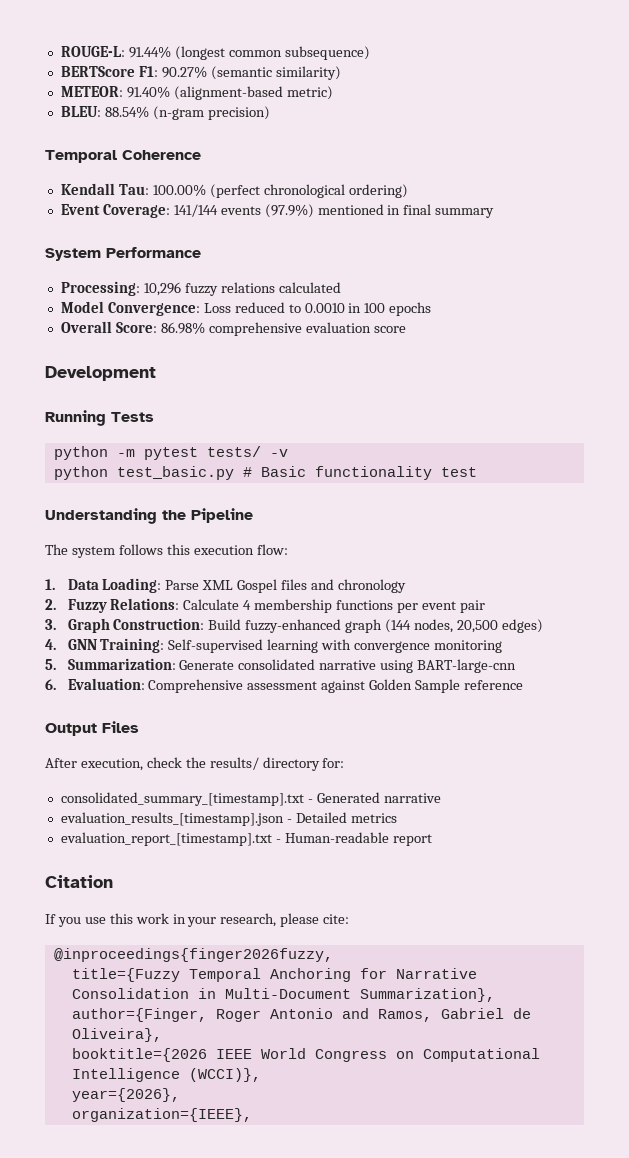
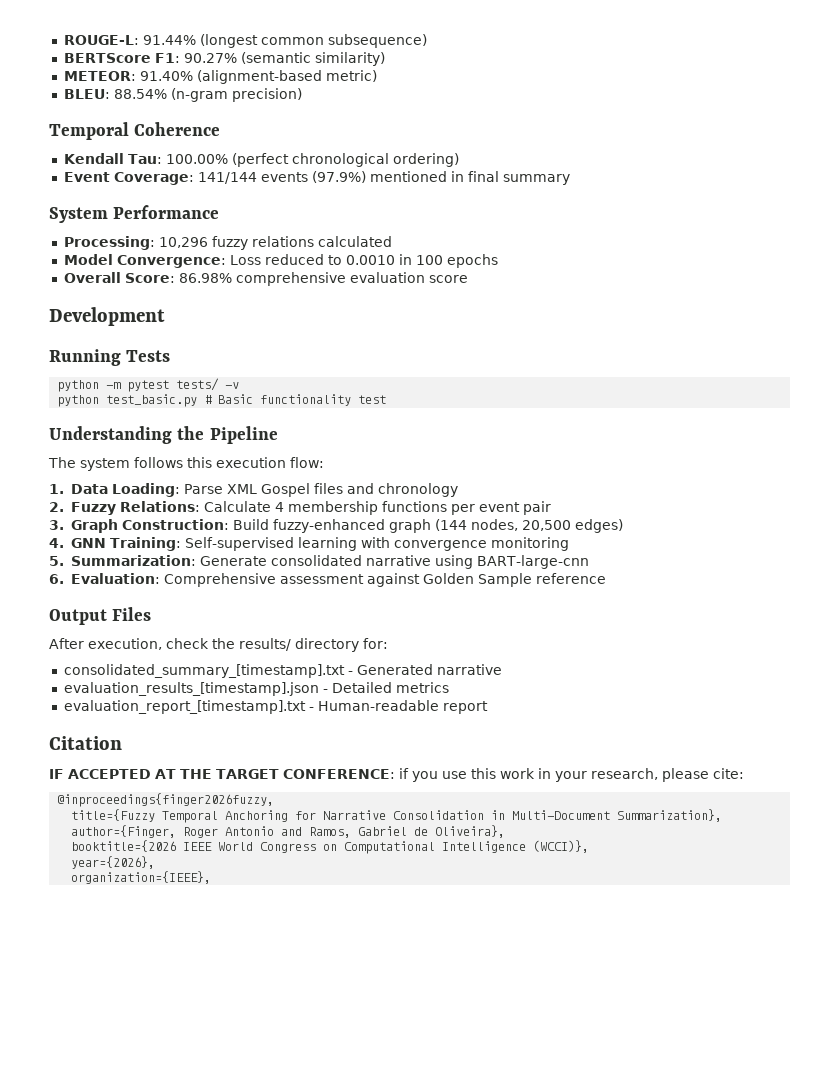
[45,914,56,924] If -> [49,768,409,779] IF ACCEPTED AT THE TARGET CONFERENCE: if

